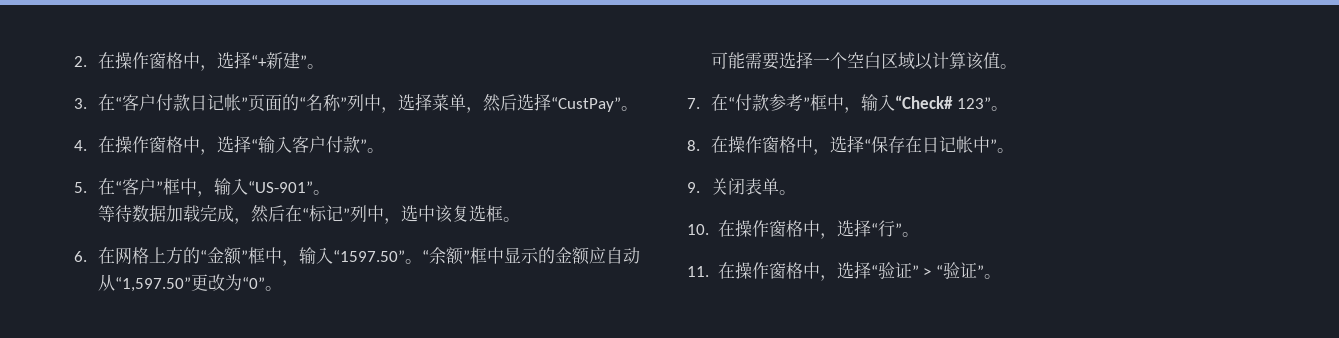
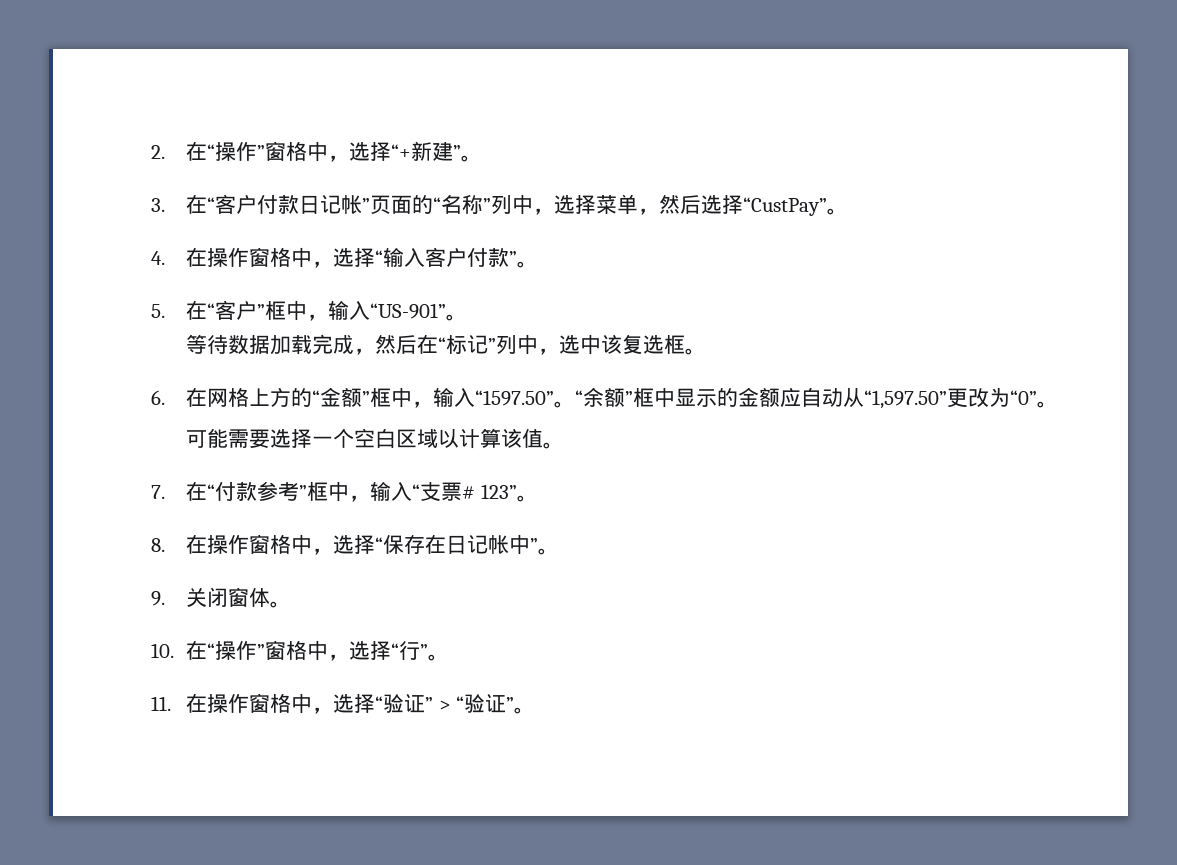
[114,52,149,69] 操作 -> [207,142,266,161] “操作”
[894,95,953,109] “Check# -> [412,482,476,501] “支票#
[744,178,779,195] 表单 -> [228,587,271,607] 窗体
[734,220,769,237] 操作 -> [207,641,266,660] “操作”

